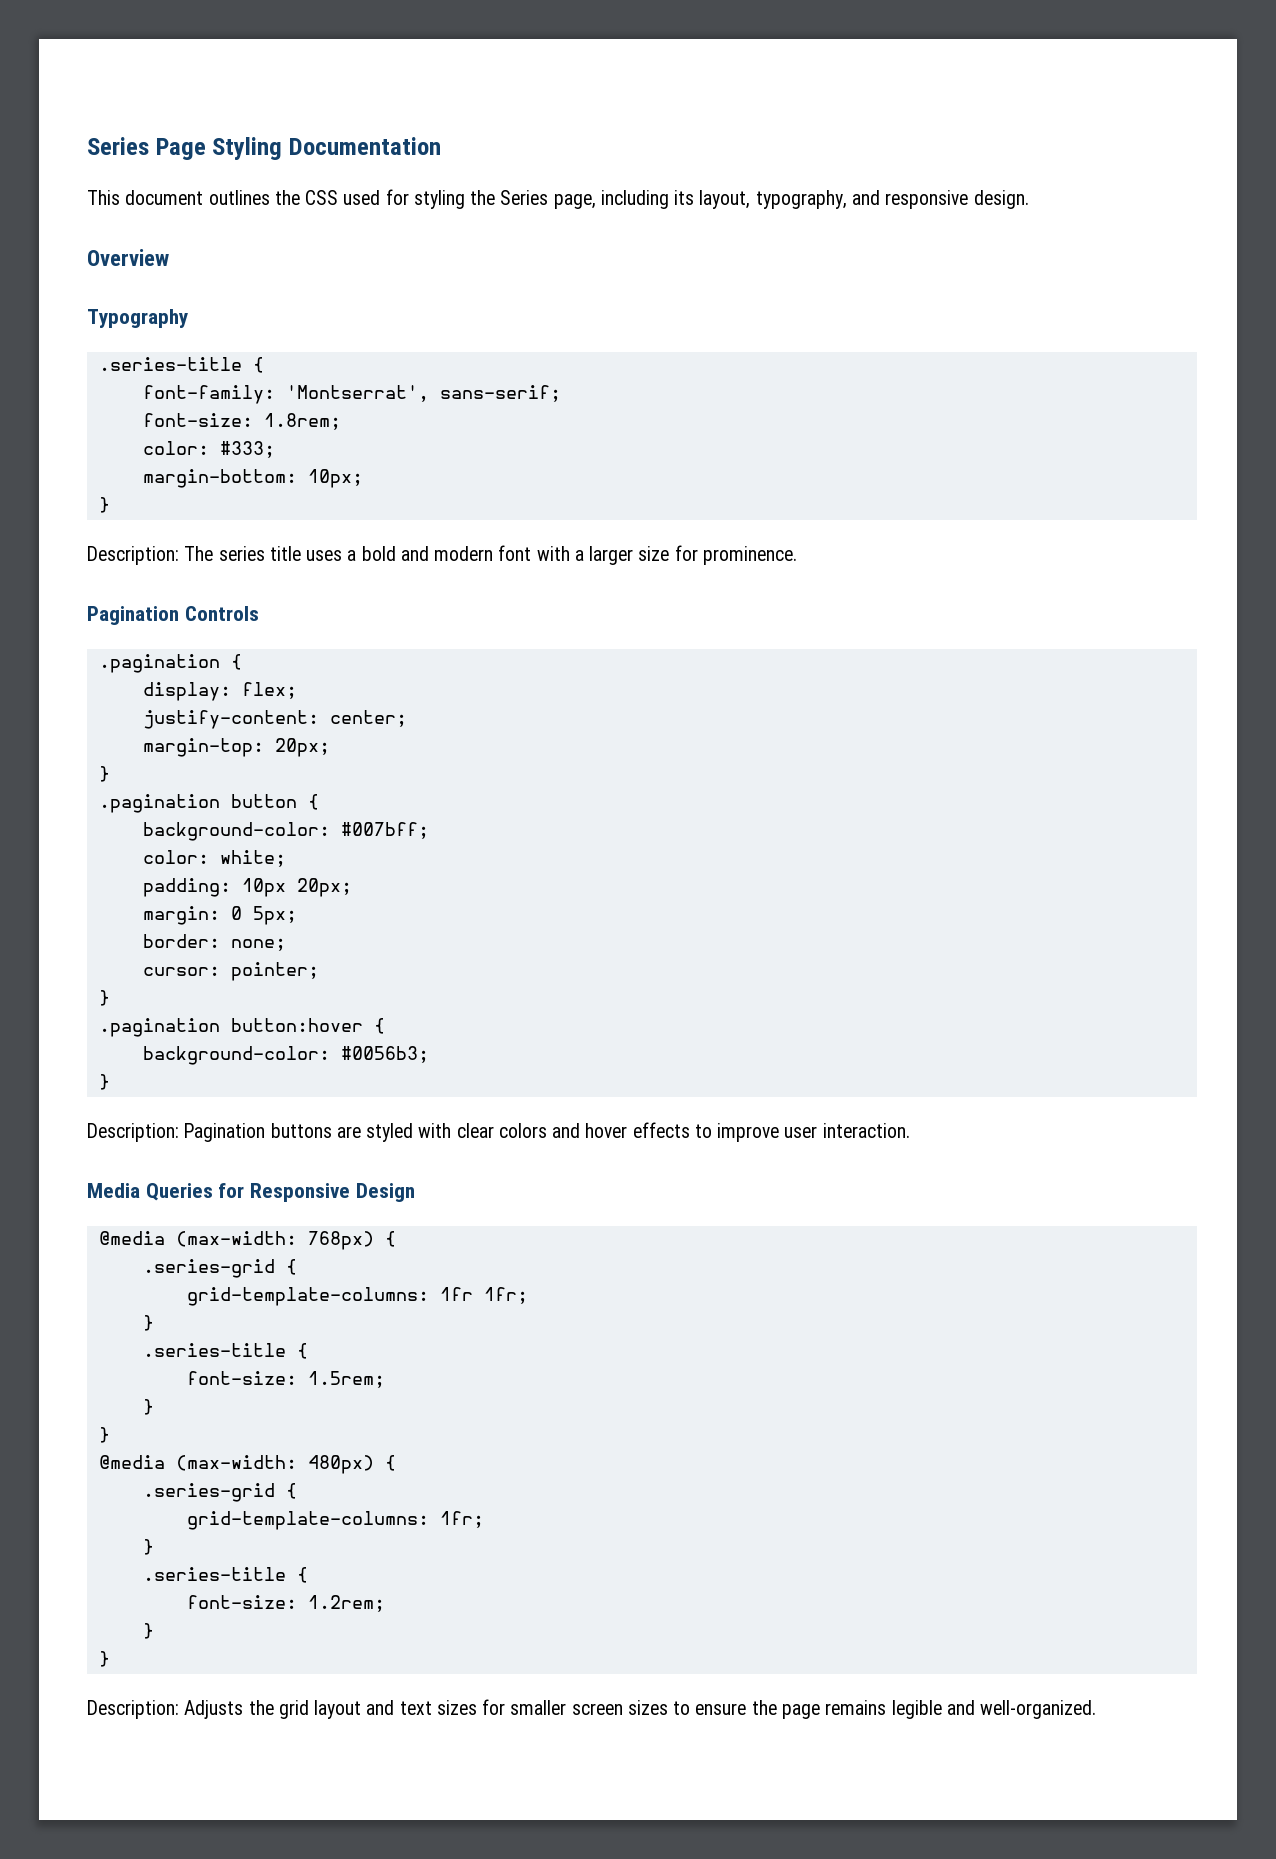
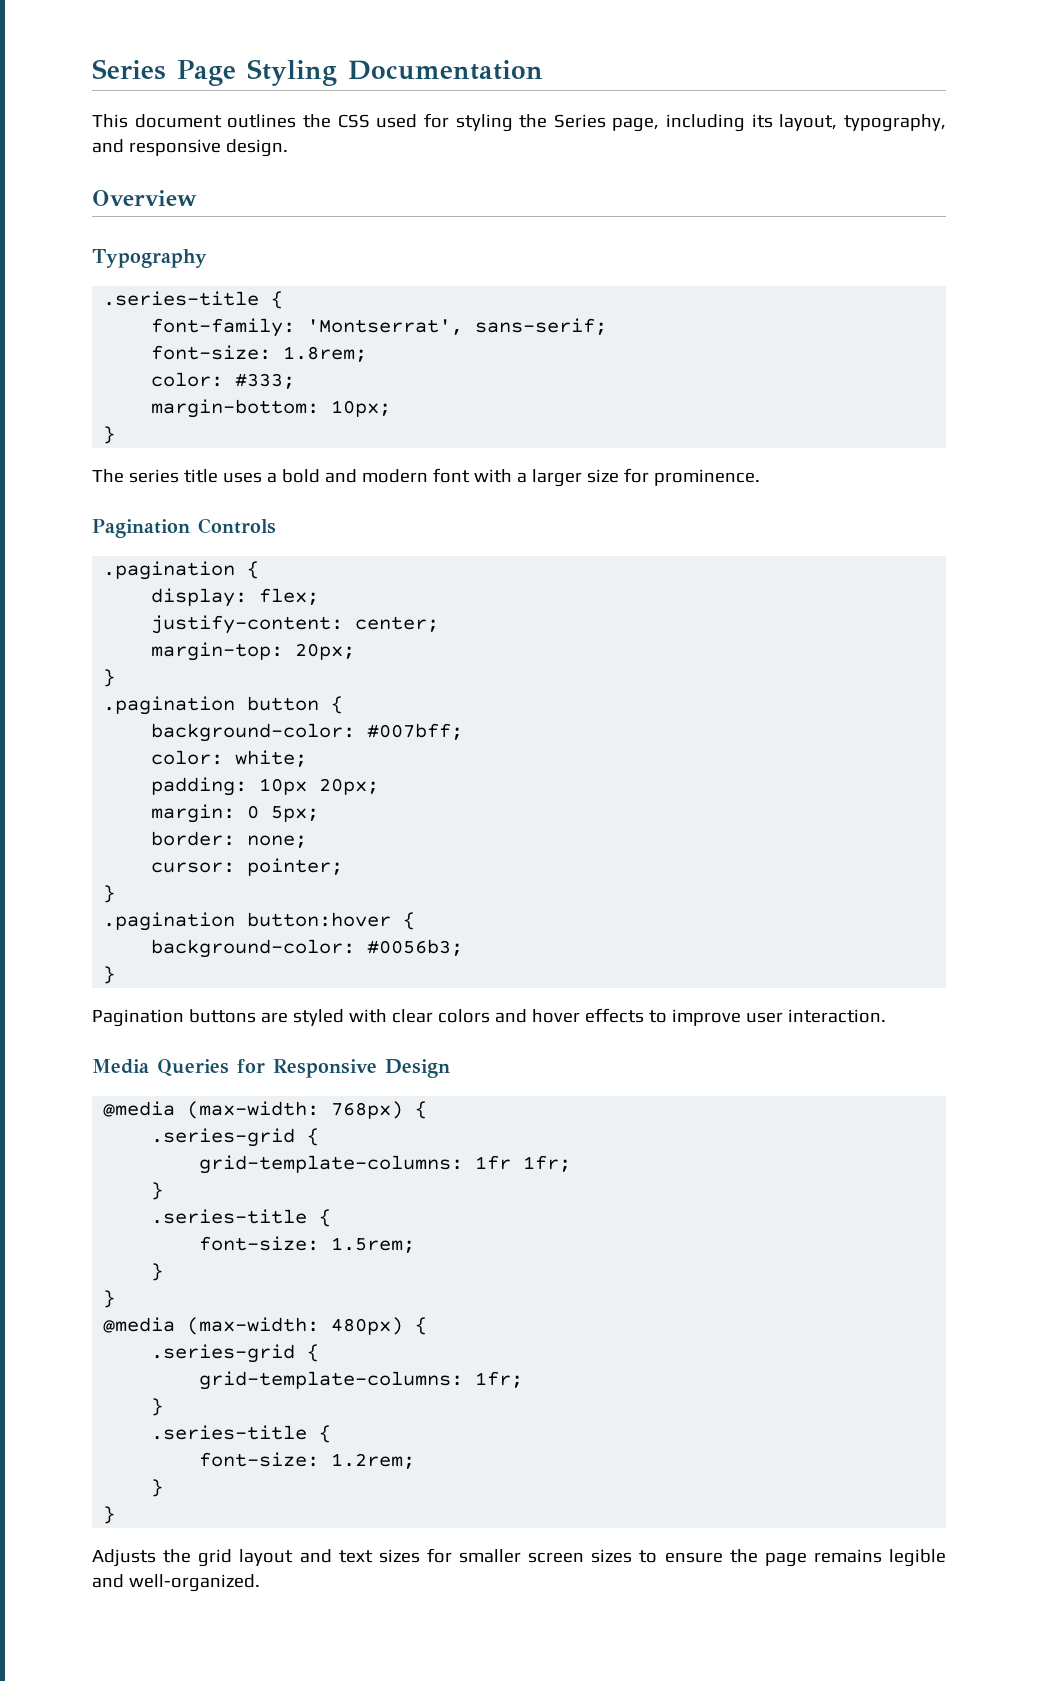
[87,546,179,565] Description: -> (116, 435) none
[87,1123,179,1142] Description: -> (116, 975) none
[87,1700,179,1719] Description: -> (116, 1515) none

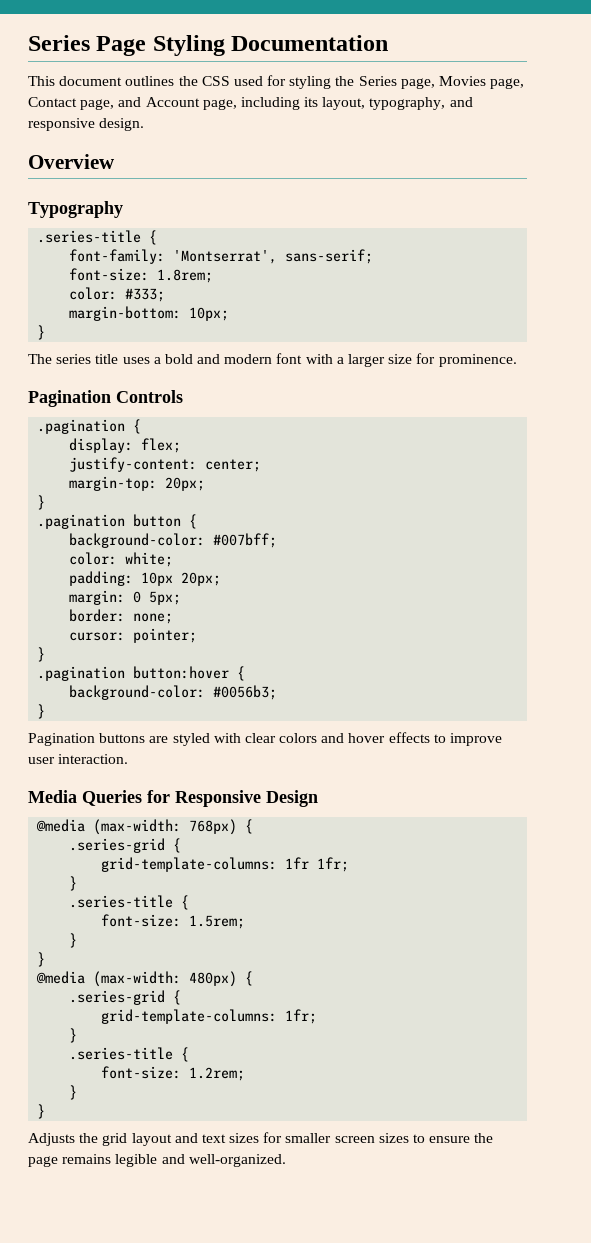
(660, 124) none -> [439,76,525,89] [28,97,237,110] Movies page, Contact page, and Account page,

